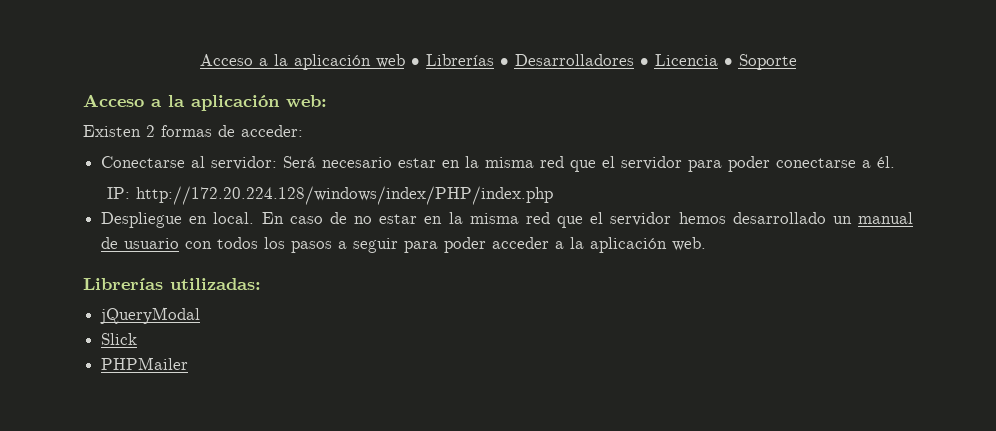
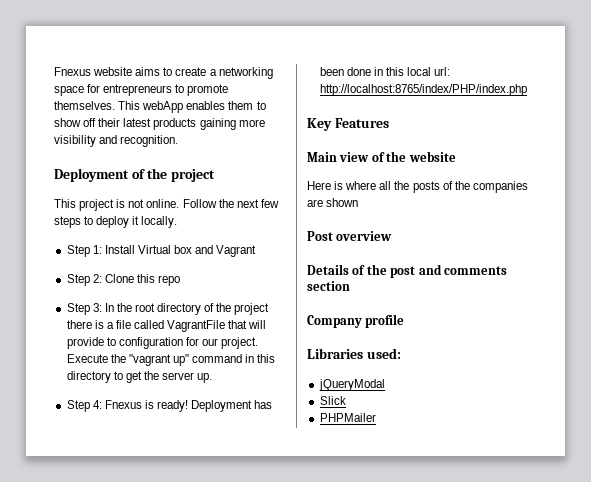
[199,54,797,70] [83,94,327,111] [83,125,303,137] [101,156,896,172] [106,186,553,205] [101,212,913,228] [101,237,707,253] [83,278,261,290] Acceso a la aplicación web • Librerías • Desarrolladores • Licencia • Soporte // Acceso a la aplicación web: // Existen 2 formas de acceder: // Conectarse al servidor: Será necesario estar en la misma red que el servidor para poder conectarse a él. // IP: http://172.20.224.128/windows/index/PHP/index.php // Despliegue en local. En caso de no estar en la misma red que el servidor hemos desarrollado un manual de usuario con todos los pasos a seguir para poder acceder a la aplicación web. // Librerías utilizadas: -> [54,67,273,79] [54,84,229,96] [54,101,266,113] [54,118,265,130] [54,135,179,147] [54,168,215,182] [54,199,279,211] [54,216,178,228] [66,245,257,257] [66,274,181,286] [66,303,270,315] [66,320,267,332] [66,337,259,349] [66,354,276,366] [66,371,213,383] [66,400,273,412] [319,67,451,76] [319,84,527,96] [307,118,389,131] [307,151,456,162] [307,181,528,193] [307,198,359,207] [307,231,393,241] [307,264,507,278] [307,281,350,291] [307,314,405,328] [307,348,401,359] Fnexus website aims to create a networking space for entrepreneurs to promote themselves. This webApp enables them to show off their latest products gaining more visibility and recognition. // Deployment of the project // This project is not online. Follow the next few steps to deploy it locally. // Step 1: Install Virtual box and Vagrant // Step 2: Clone this repo // Step 3: In the root directory of the project there is a file called VagrantFile that will provide to configuration for our project. Execute the "vagrant up" command in this directory to get the server up. // Step 4: Fnexus is ready! Deployment has been done in this local url: http://localhost:8765/index/PHP/index.php // Key Features // Main view of the website // Here is where all the posts of the companies are shown // Post overview // Details of the post and comments section // Company profile // Libraries used:

